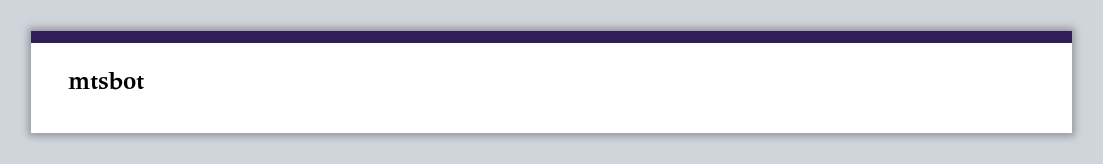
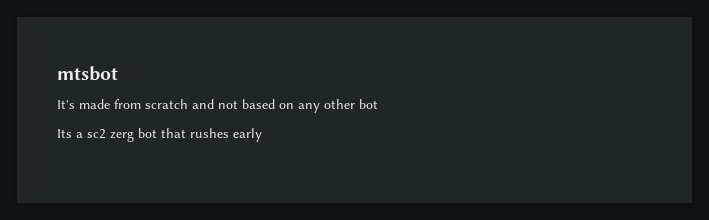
(144, 81) none -> [57,99,378,113] [57,128,262,142] // It's made from scratch and not based on any other bot // Its a sc2 zerg bot that rushes early

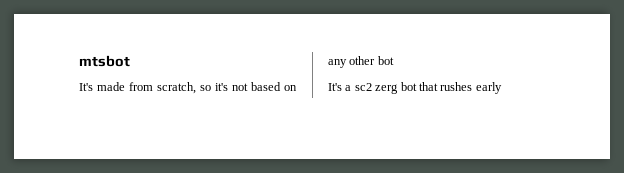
[145,99,214,109] scratch and -> [157,82,228,94] scratch, so it's
[57,129,72,138] Its -> [328,83,342,91] It's

